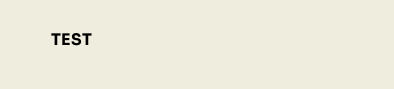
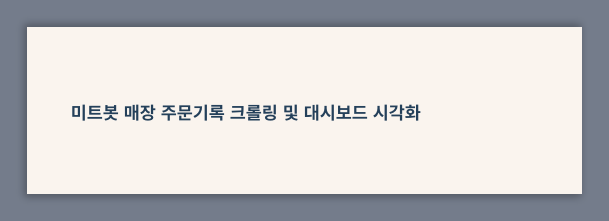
[51,32,92,46] TEST -> [71,104,421,121] 미트봇 매장 주문기록 크롤링 및 대시보드 시각화

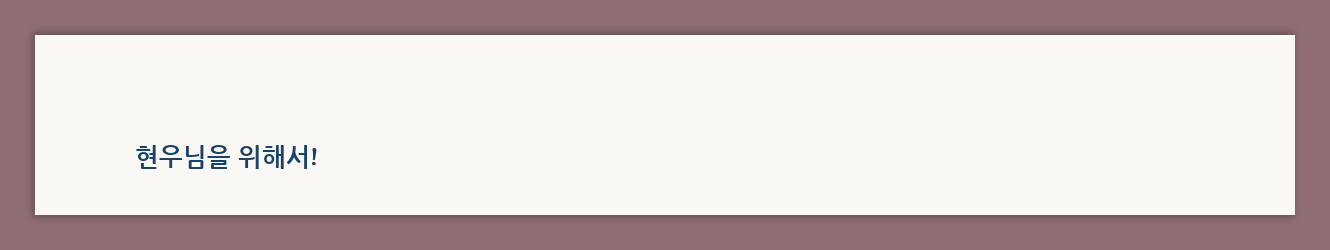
[71,104,421,121] 미트봇 매장 주문기록 크롤링 및 대시보드 시각화 -> [135,145,318,169] 현우님을 위해서!

